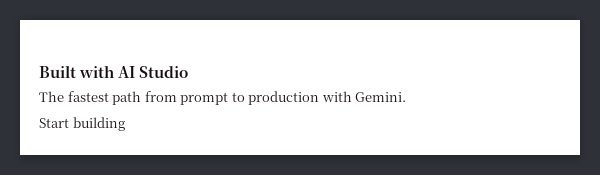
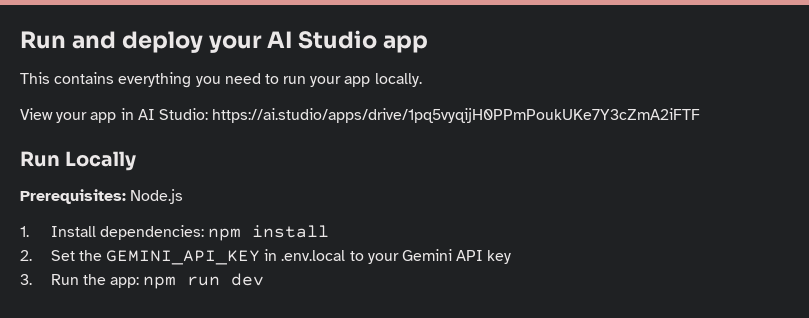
[39,65,189,78] [39,91,407,105] [39,117,125,131] Built with AI Studio // The fastest path from prompt to production with Gemini. // Start building -> [20,30,429,53] [20,72,422,88] [20,108,701,123] [20,151,137,171] [20,189,184,204] [20,225,330,241] [20,249,512,265] [20,273,265,289] Run and deploy your AI Studio app // This contains everything you need to run your app locally. // View your app in AI Studio: https://ai.studio/apps/drive/1pq5vyqijH0PPmPoukUKe7Y3cZmA2iFTF // Run Locally // Prerequisites: Node.js // 1. Install dependencies: npm install // 2. Set the GEMINI_API_KEY in .env.local to your Gemini API key // 3. Run the app: npm run dev

